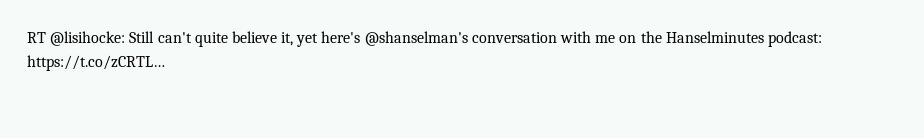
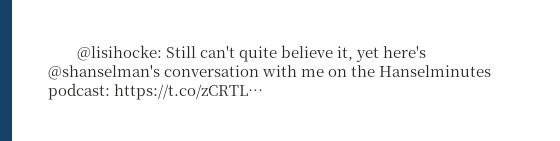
[27,32,46,43] RT -> (77, 53) none

